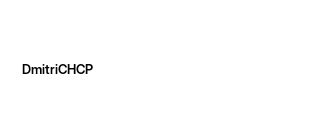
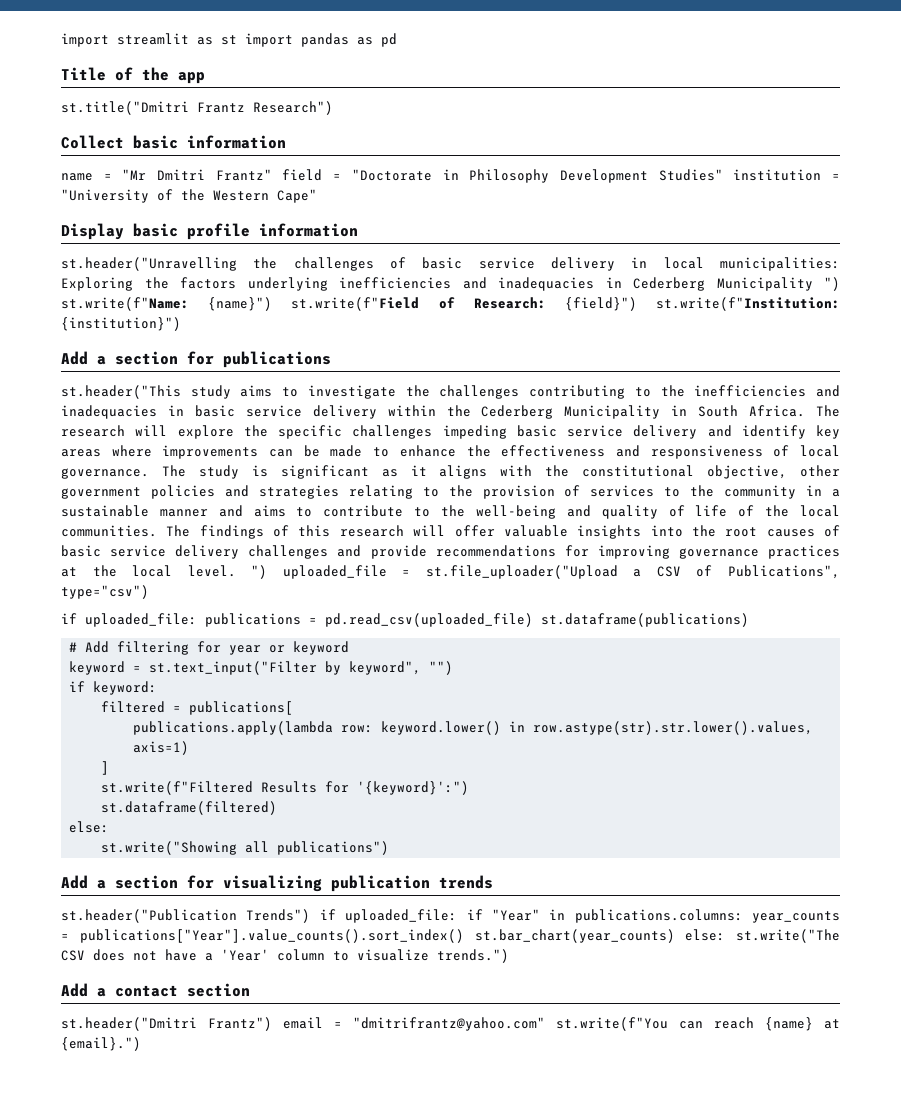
[22,64,93,74] DmitriCHCP -> [61,33,397,47] [61,67,205,84] [61,101,333,115] [61,135,286,149] [61,169,841,183] [61,189,317,203] [61,223,358,240] [61,257,841,271] [61,277,840,291] [61,297,840,311] [61,317,181,331] [61,351,331,368] [61,385,841,399] [61,405,840,419] [61,425,840,439] [61,445,841,459] [61,465,840,479] [61,485,841,499] [61,505,841,519] [61,525,841,539] [61,545,841,559] [61,565,840,579] [61,585,149,599] [61,613,749,627] [69,641,350,655] [69,661,454,675] [69,681,158,695] [101,701,294,715] [133,721,814,735] [133,741,190,755] [101,761,110,775] [101,781,470,795] [101,801,278,815] [69,821,110,833] [101,841,390,855] [61,875,493,892] [61,909,840,923] [61,929,840,943] [61,949,509,963] [61,983,250,997] [61,1017,840,1031] [61,1037,141,1051] import streamlit as st import pandas as pd // Title of the app // st.title("Dmitri Frantz Research") // Collect basic information // name = "Mr Dmitri Frantz" field = "Doctorate in Philosophy Development Studies" institution = "University of the Western Cape" // Display basic profile information // st.header("Unravelling the challenges of basic service delivery in local municipalities: Exploring the factors underlying inefficiencies and inadequacies in Cederberg Municipality ") st.write(f"Name: {name}") st.write(f"Field of Research: {field}") st.write(f"Institution: {institution}") // Add a section for publications // st.header("This study aims to investigate the challenges contributing to the inefficiencies and inadequacies in basic service delivery within the Cederberg Municipality in South Africa. The research will explore the specific challenges impeding basic service delivery and identify key areas where improvements can be made to enhance the effectiveness and responsiveness of local governance. The study is significant as it aligns with the constitutional objective, other government policies and strategies relating to the provision of services to the community in a sustainable manner and aims to contribute to the well-being and quality of life of the local communities. The findings of this research will offer valuable insights into the root causes of basic service delivery challenges and provide recommendations for improving governance practices at the local level. ") uploaded_file = st.file_uploader("Upload a CSV of Publications", type="csv") // if uploaded_file: publications = pd.read_csv(uploaded_file) st.dataframe(publications) // # Add filtering for year or keyword // keyword = st.text_input("Filter by keyword", "") // if keyword: // filtered = publications[ // publications.apply(lambda row: keyword.lower() in row.astype(str).str.lower().values, axis=1) // ] // st.write(f"Filtered Results for '{keyword}':") // st.dataframe(filtered) // else: // st.write("Showing all publications") // Add a section for visualizing publication trends // st.header("Publication Trends") if uploaded_file: if "Year" in publications.columns: year_counts = publications["Year"].value_counts().sort_index() st.bar_chart(year_counts) else: st.write("The CSV does not have a 'Year' column to visualize trends.") // Add a contact section // st.header("Dmitri Frantz") email = "dmitrifrantz@yahoo.com" st.write(f"You can reach {name} at {email}.")

